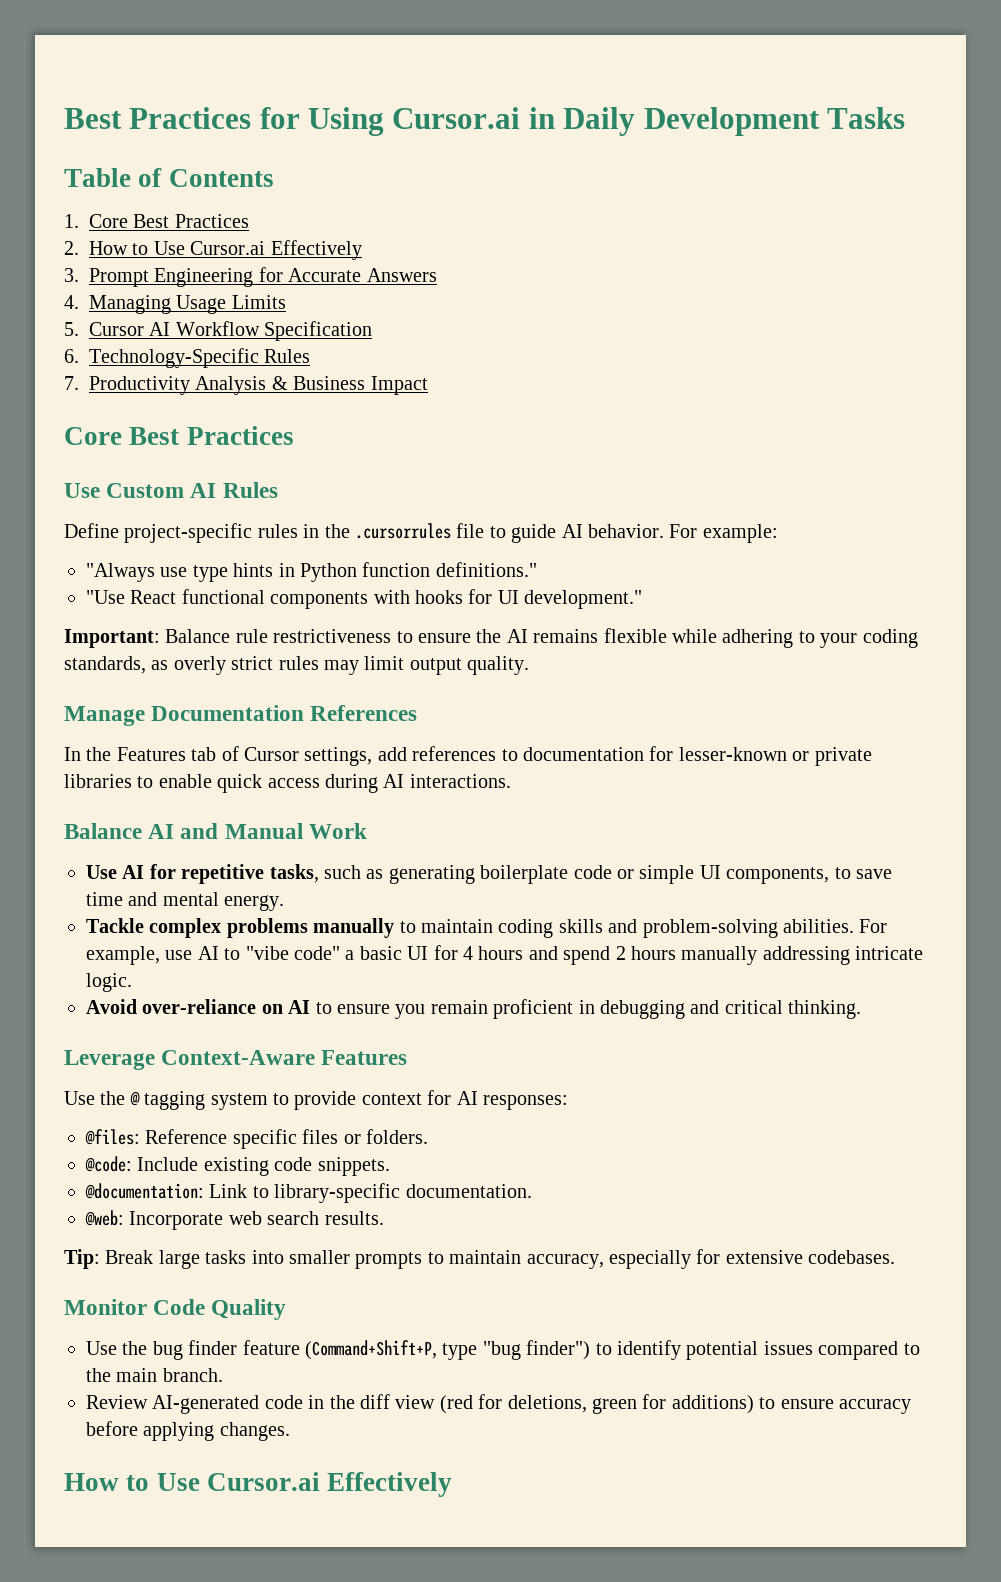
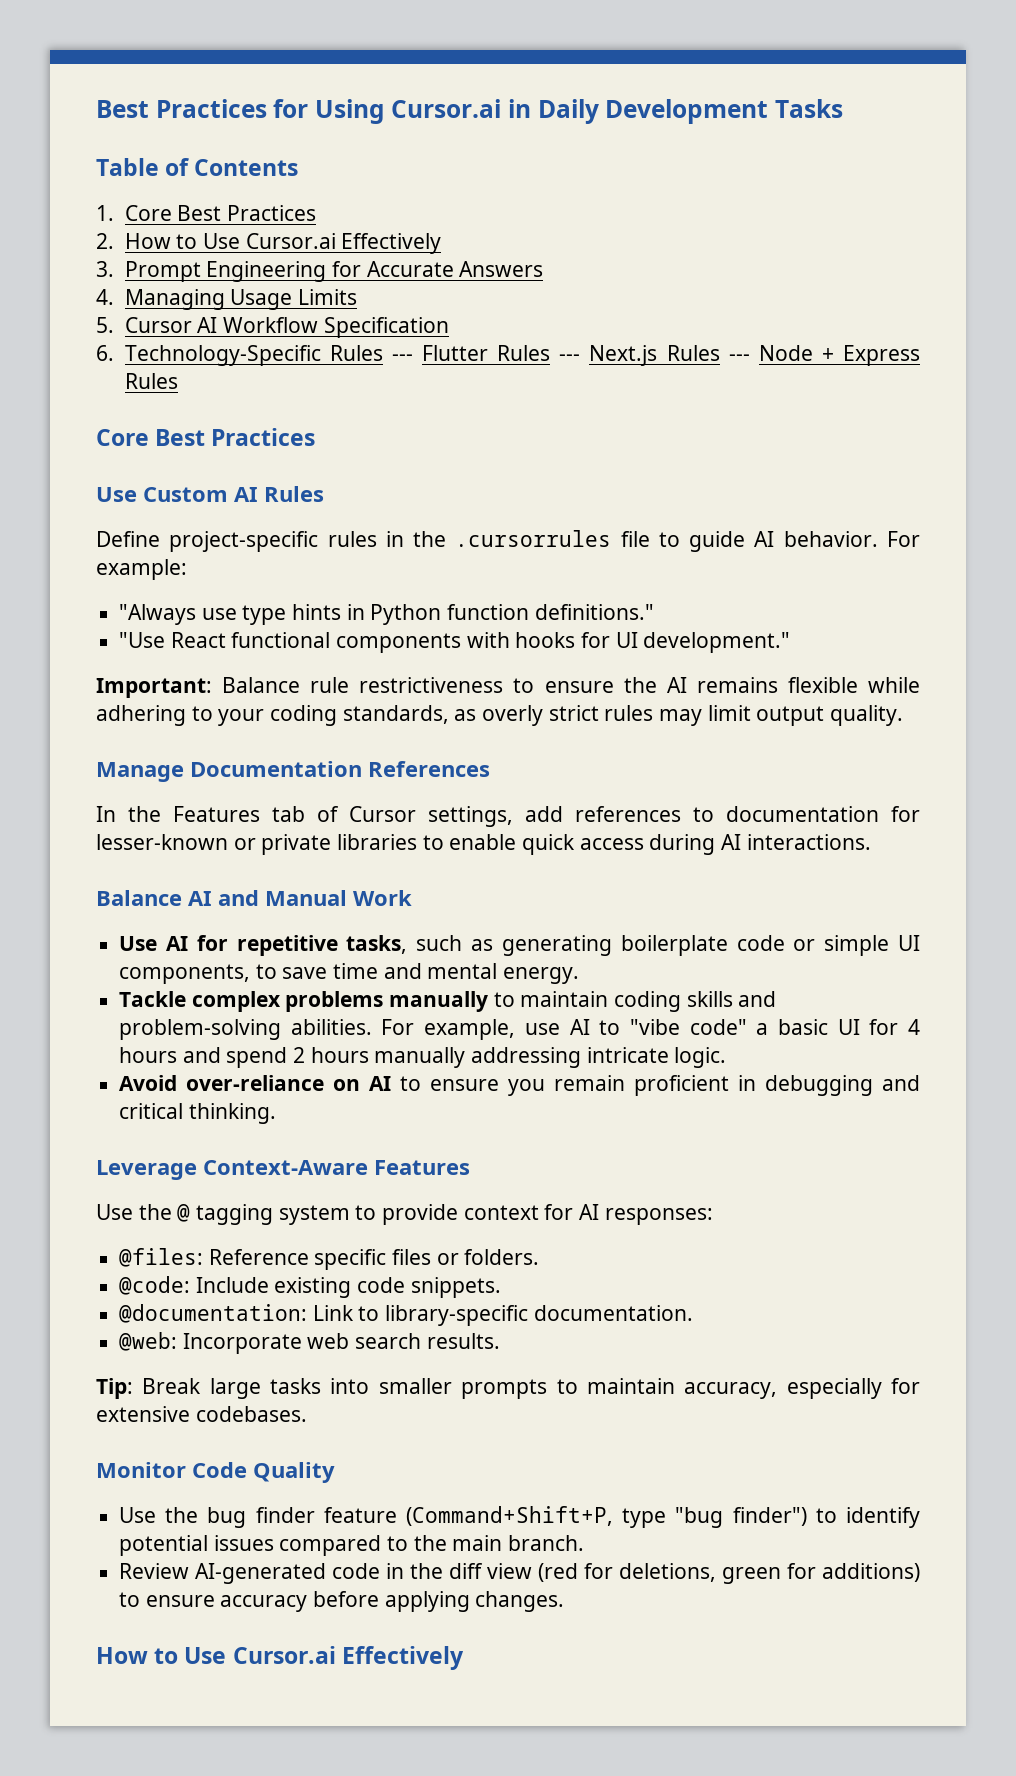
[64,376,428,395] // 7. Productivity Analysis & Business Impact -> [391,345,921,366] [124,373,178,389] --- Flutter Rules --- Next.js Rules --- Node + Express Rules

